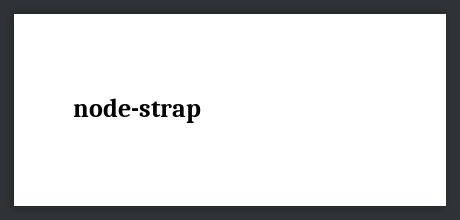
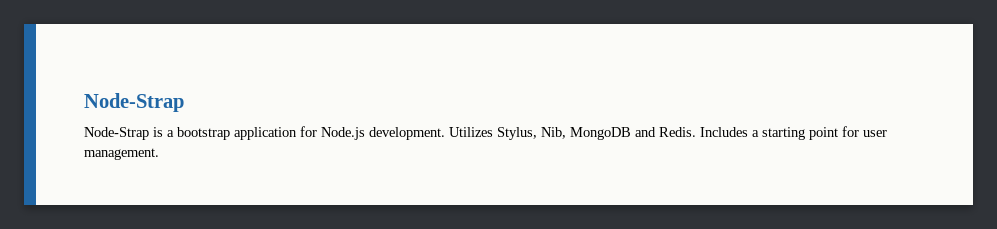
[73,98,201,123] node-strap -> [84,93,184,112] [84,126,887,140] [84,148,159,160] Node-Strap // Node-Strap is a bootstrap application for Node.js development. Utilizes Stylus, Nib, MongoDB and Redis. Includes a starting point for user management.

